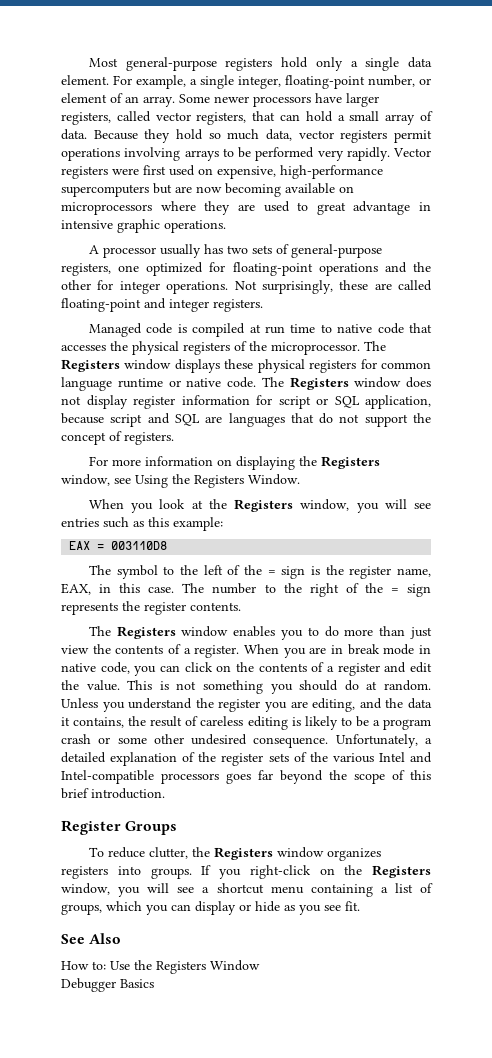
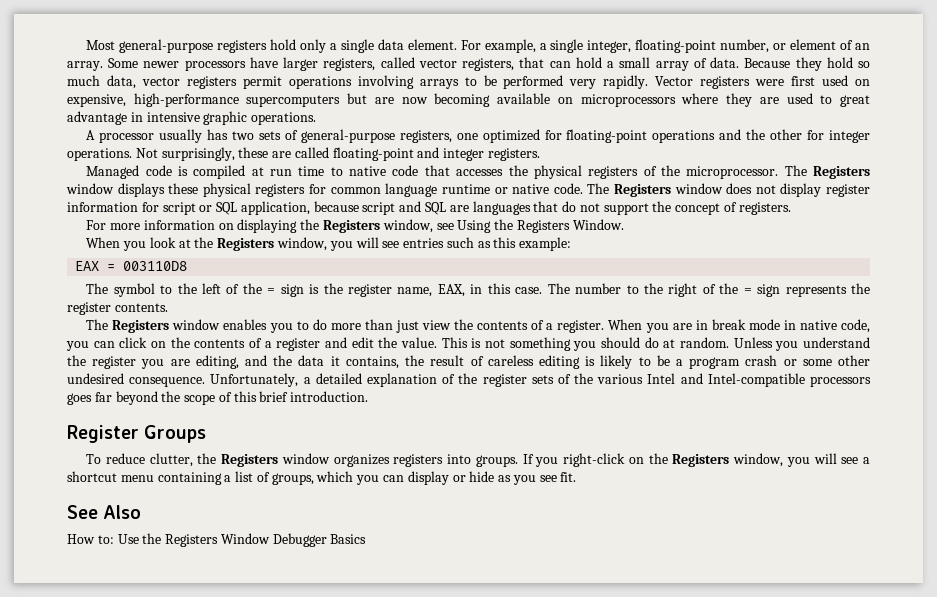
(260, 965) // -> (270, 538) none

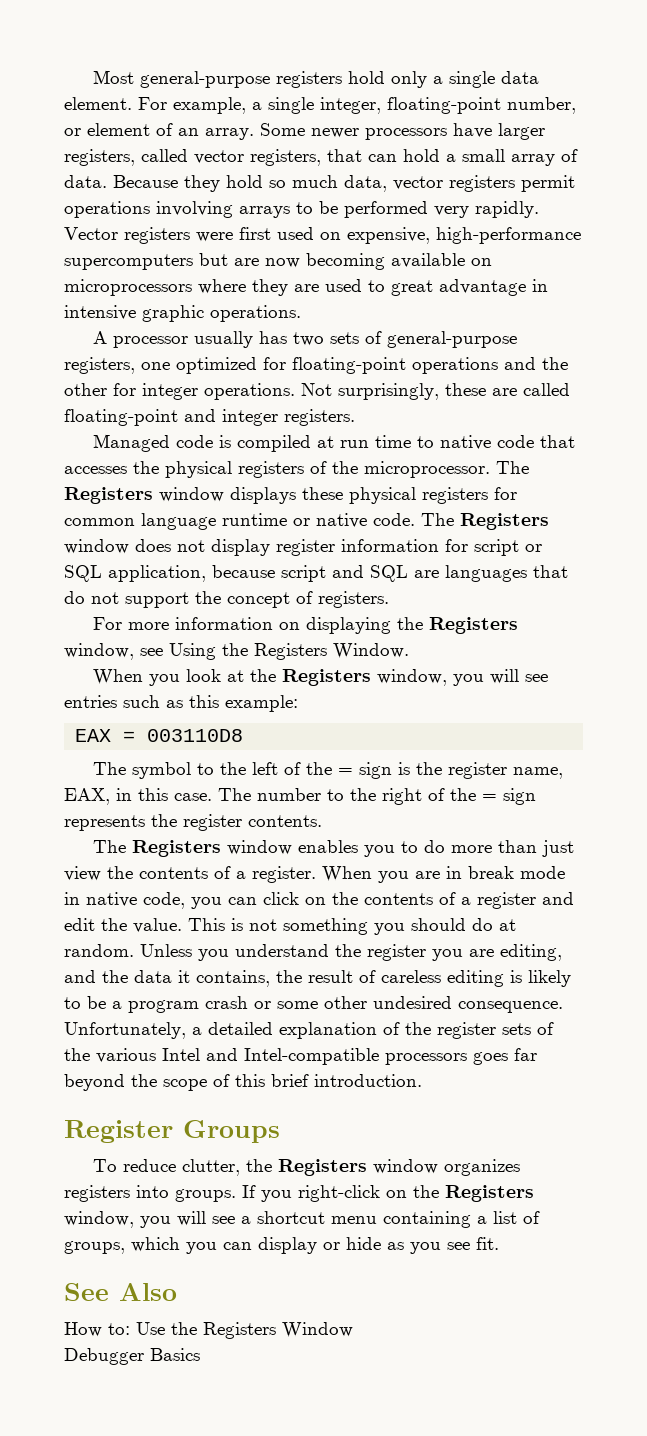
(270, 538) none -> (353, 1330) //

